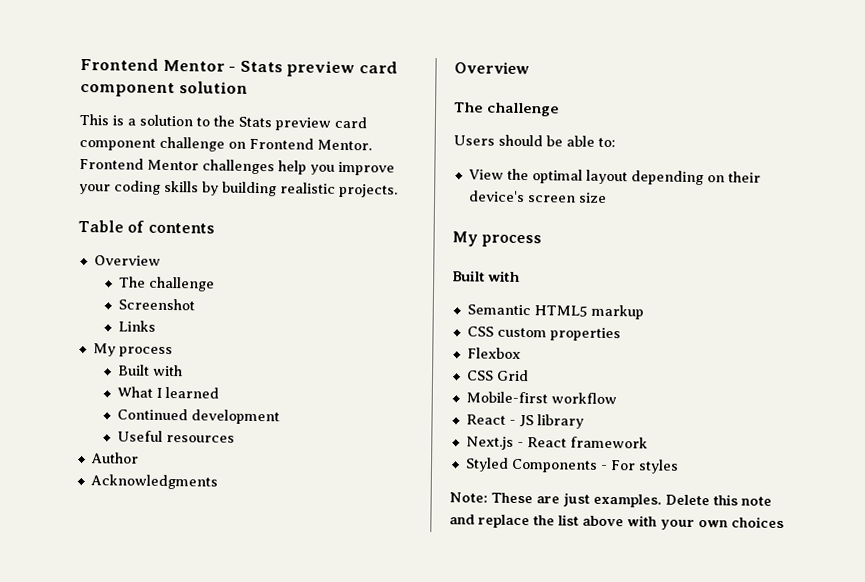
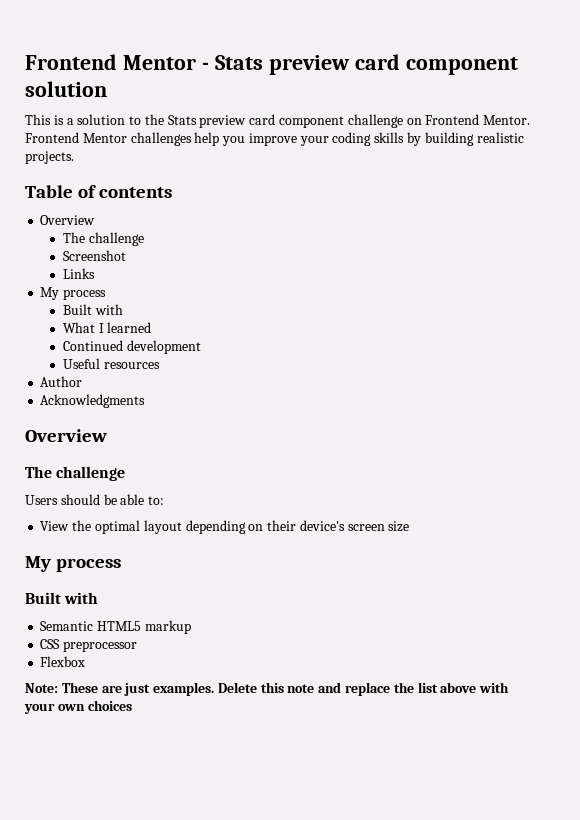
[496,327,621,342] custom properties -> [63,641,138,652] preprocessor
[465,369,529,382] [465,391,617,405] [465,414,584,429] [465,436,648,450] [464,457,679,474] // CSS Grid // Mobile-first workflow // React - JS library // Next.js - React framework // Styled Components - For styles -> (86, 661) none

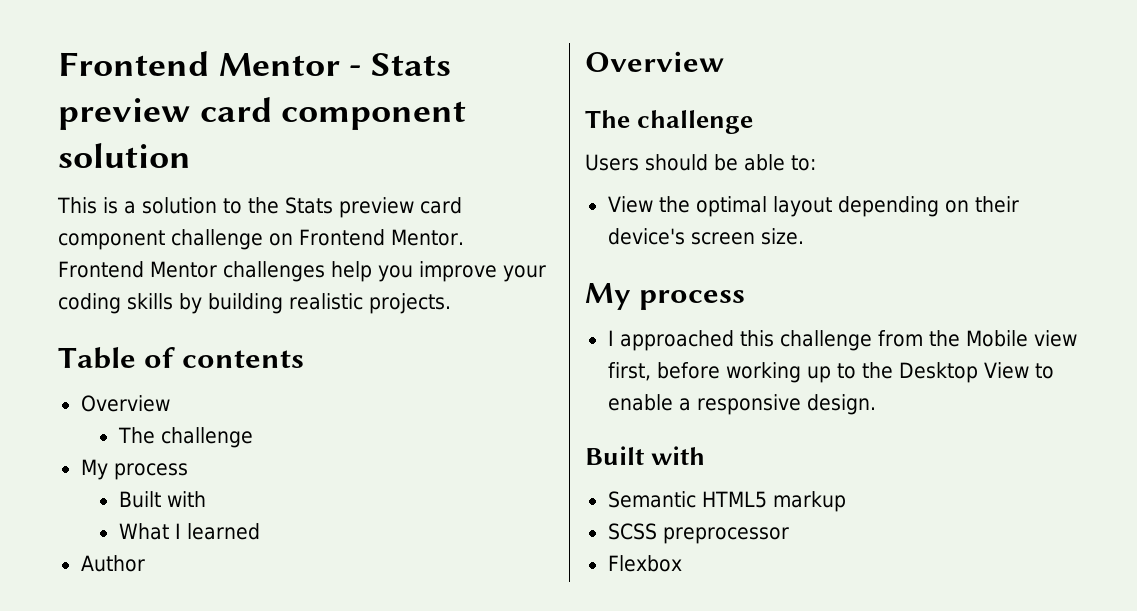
[62,250,126,261] [62,268,95,279] // Screenshot // Links -> (253, 437) none
[62,340,201,354] [62,358,160,369] // Continued development // Useful resources -> (260, 531) none
[40,394,146,408] // Acknowledgments -> (145, 563) none
[388,521,410,532] [25,556,122,572] size // My process -> [760,228,804,245] [585,283,746,310] [607,330,1077,351] [607,362,1054,383] [607,394,876,415] size. // My process // I approached this challenge from the Mobile view first, before working up to the Desktop View to enable a responsive design.
[40,639,61,649] CSS -> [607,523,657,540] SCSS
[25,682,510,696] [24,700,132,714] // Note: These are just examples. Delete this note and replace the list above with your own choices -> (682, 563) none

